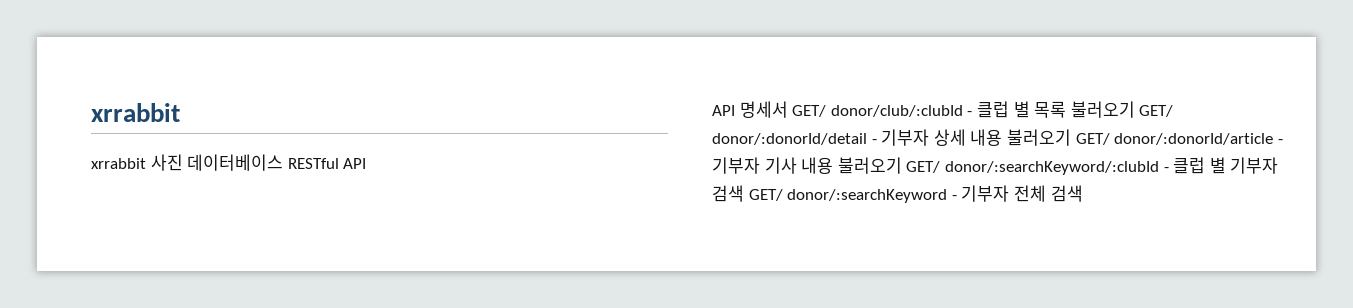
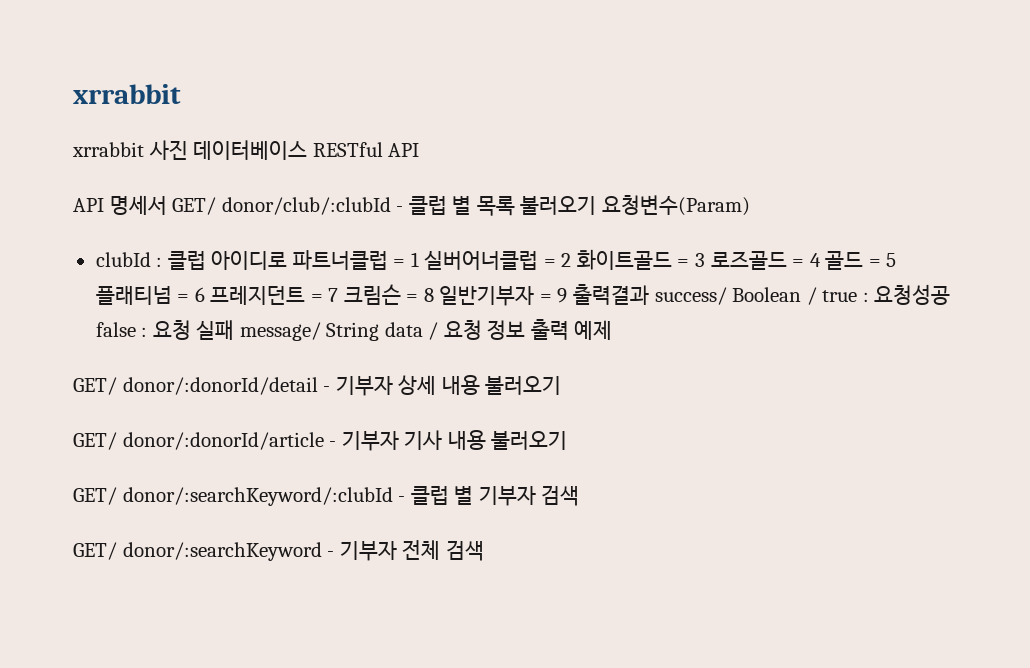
(1135, 109) none -> [601,195,750,216] [95,249,897,270] [95,284,951,306] [95,319,613,341] 요청변수(Param) // clubId : 클럽 아이디로 파트너클럽 = 1 실버어너클럽 = 2 화이트골드 = 3 로즈골드 = 4 골드 = 5 플래티넘 = 6 프레지던트 = 7 크림슨 = 8 일반기부자 = 9 출력결과 success/ Boolean / true : 요청성공 false : 요청 실패 message/ String data / 요청 정보 출력 예제 //
(1071, 137) none -> (562, 385) //
(902, 165) none -> (568, 440) //
(744, 193) none -> (580, 495) //

